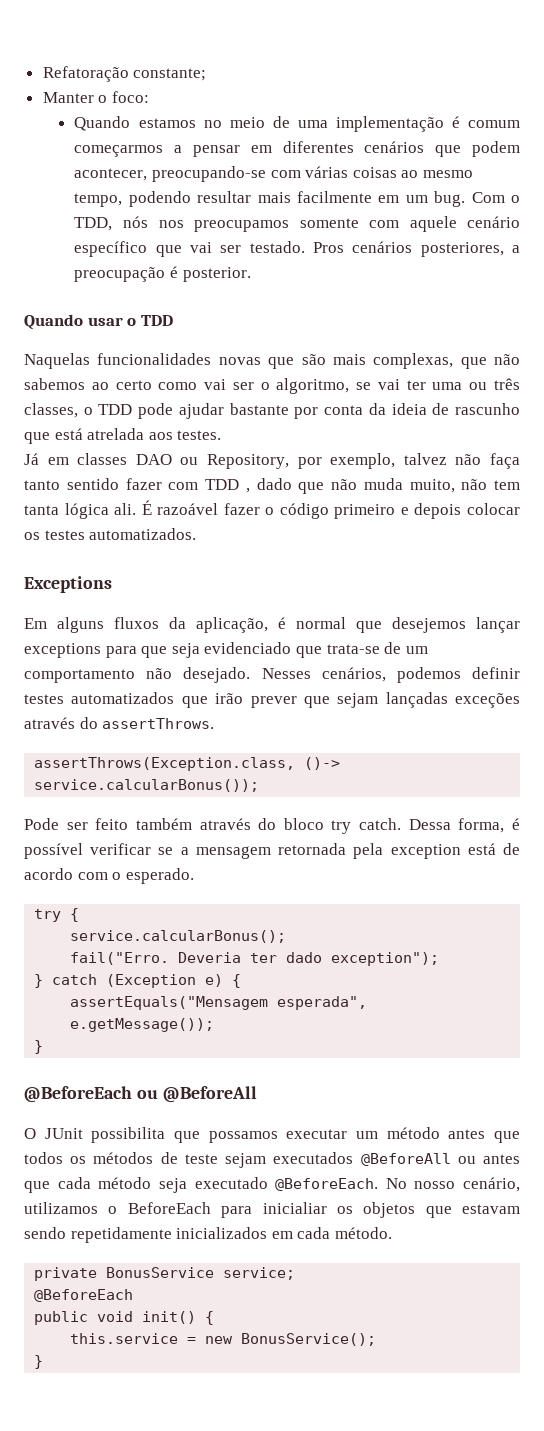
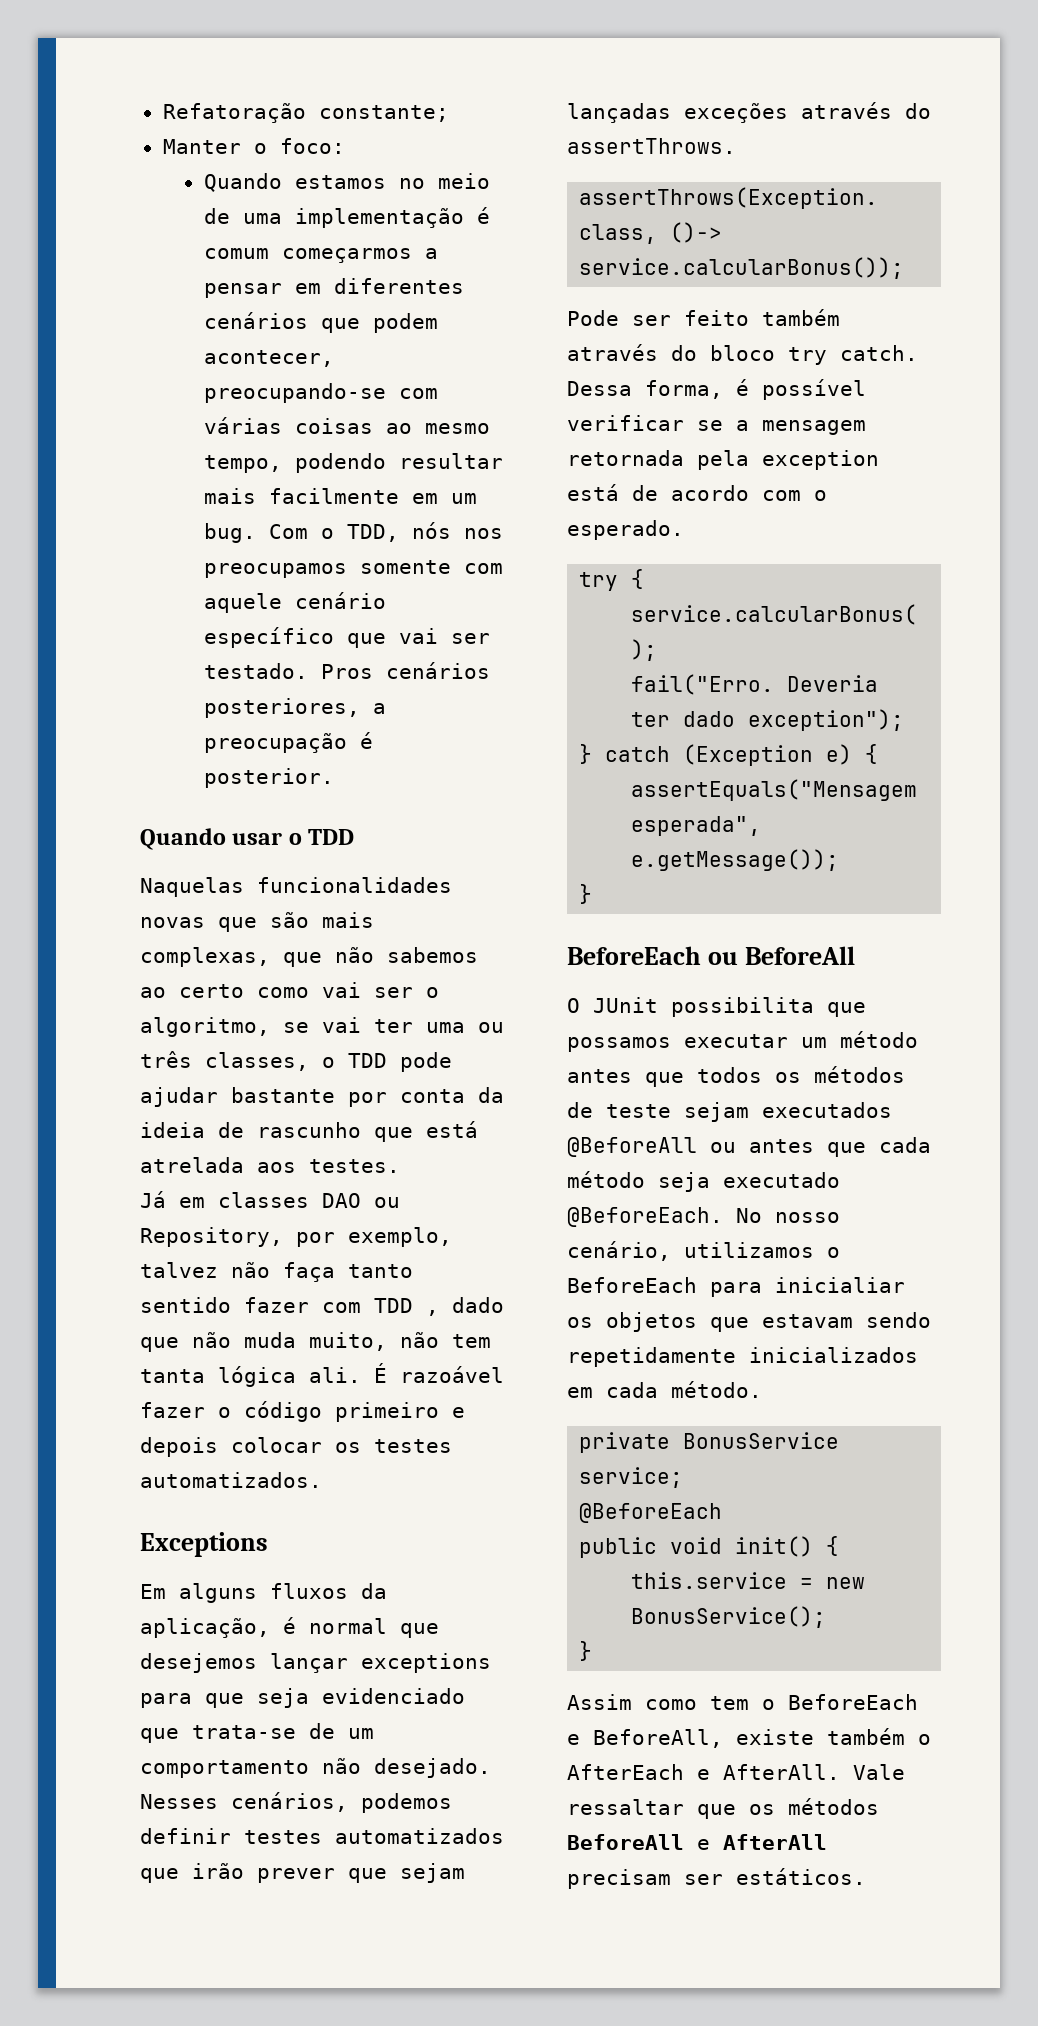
[24,1086,257,1103] @BeforeEach ou @BeforeAll -> [567,946,855,965] BeforeEach ou BeforeAll
(44, 1362) none -> [567,1694,918,1710] [567,1728,931,1748] [567,1764,905,1780] [567,1798,879,1819] [567,1834,827,1850] [567,1868,866,1889] // Assim como tem o BeforeEach e BeforeAll, existe também o AfterEach e AfterAll. Vale ressaltar que os métodos BeforeAll e AfterAll precisam ser estáticos.

